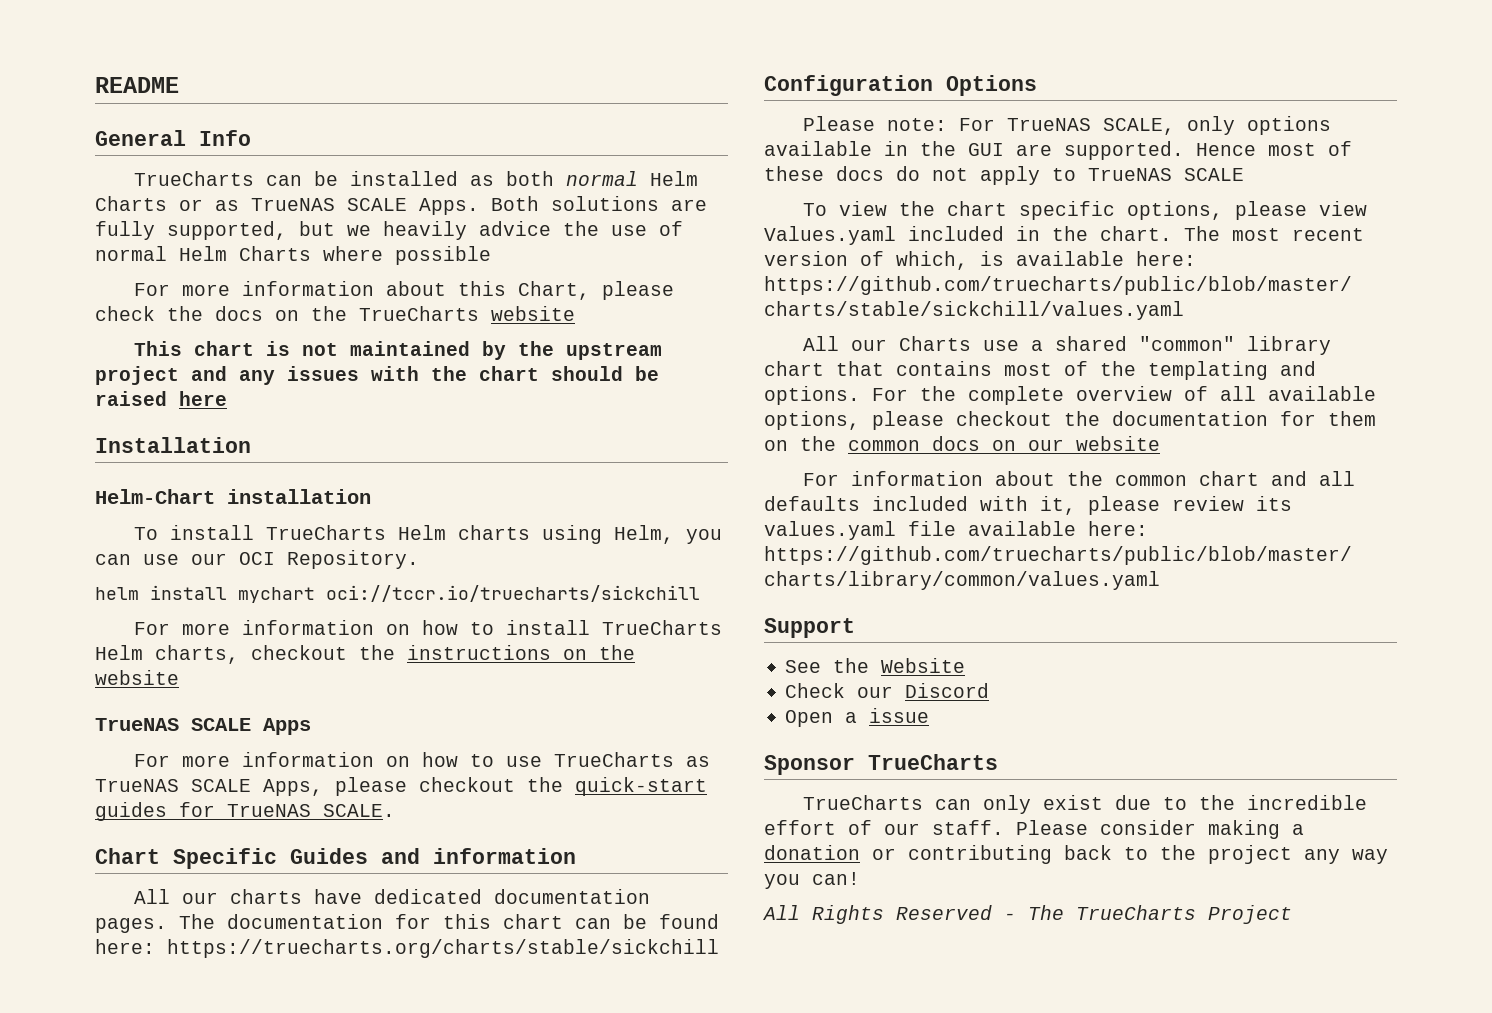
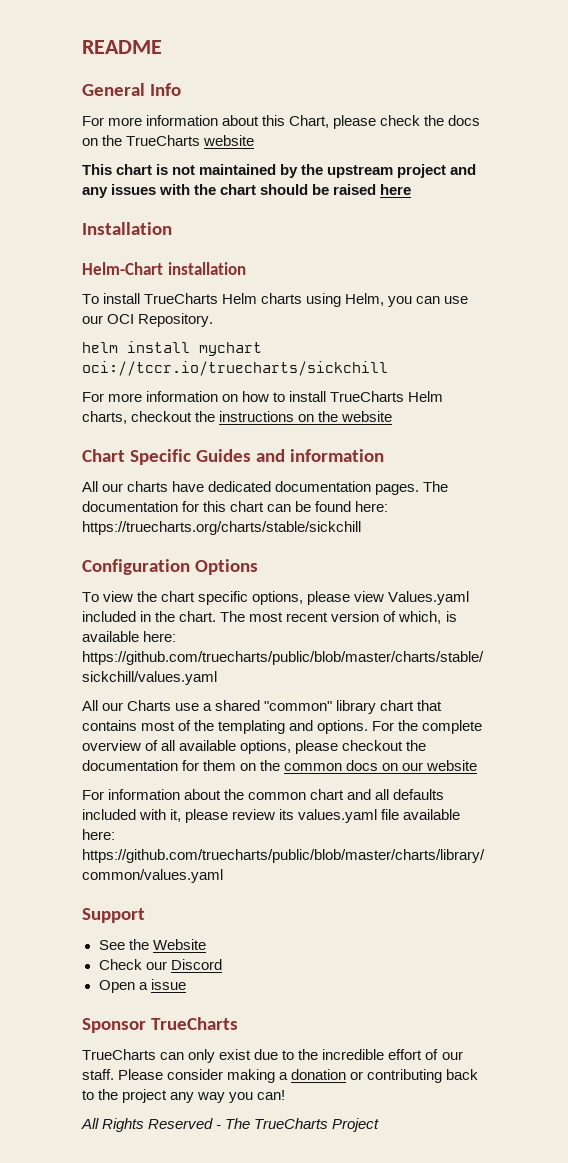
[134,171,699,186] [95,196,707,215] [95,221,683,240] [95,246,491,265] // TrueCharts can be installed as both normal Helm Charts or as TrueNAS SCALE Apps. Both solutions are fully supported, but we heavily advice the use of normal Helm Charts where possible -> (181, 89) none
[95,718,311,735] [134,752,711,767] [95,777,707,796] [95,802,395,821] // TrueNAS SCALE Apps // For more information on how to use TrueCharts as TrueNAS SCALE Apps, please checkout the quick-start guides for TrueNAS SCALE. -> (393, 416) none
[803,116,1332,135] [764,141,1352,160] [764,166,1244,185] // Please note: For TrueNAS SCALE, only options available in the GUI are supported. Hence most of these docs do not apply to TrueNAS SCALE -> (258, 567) none

